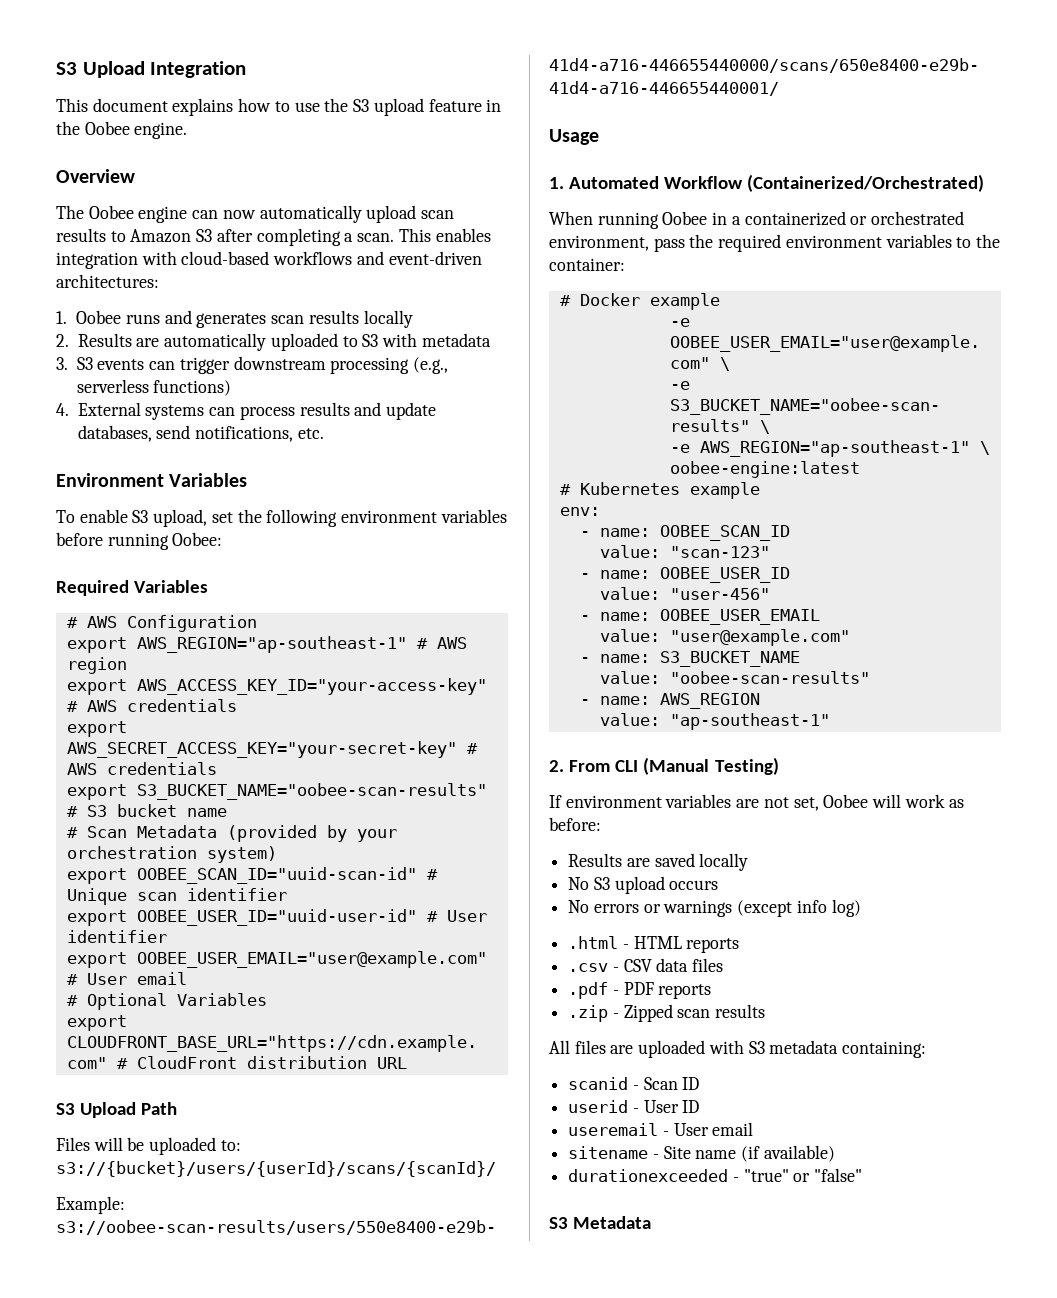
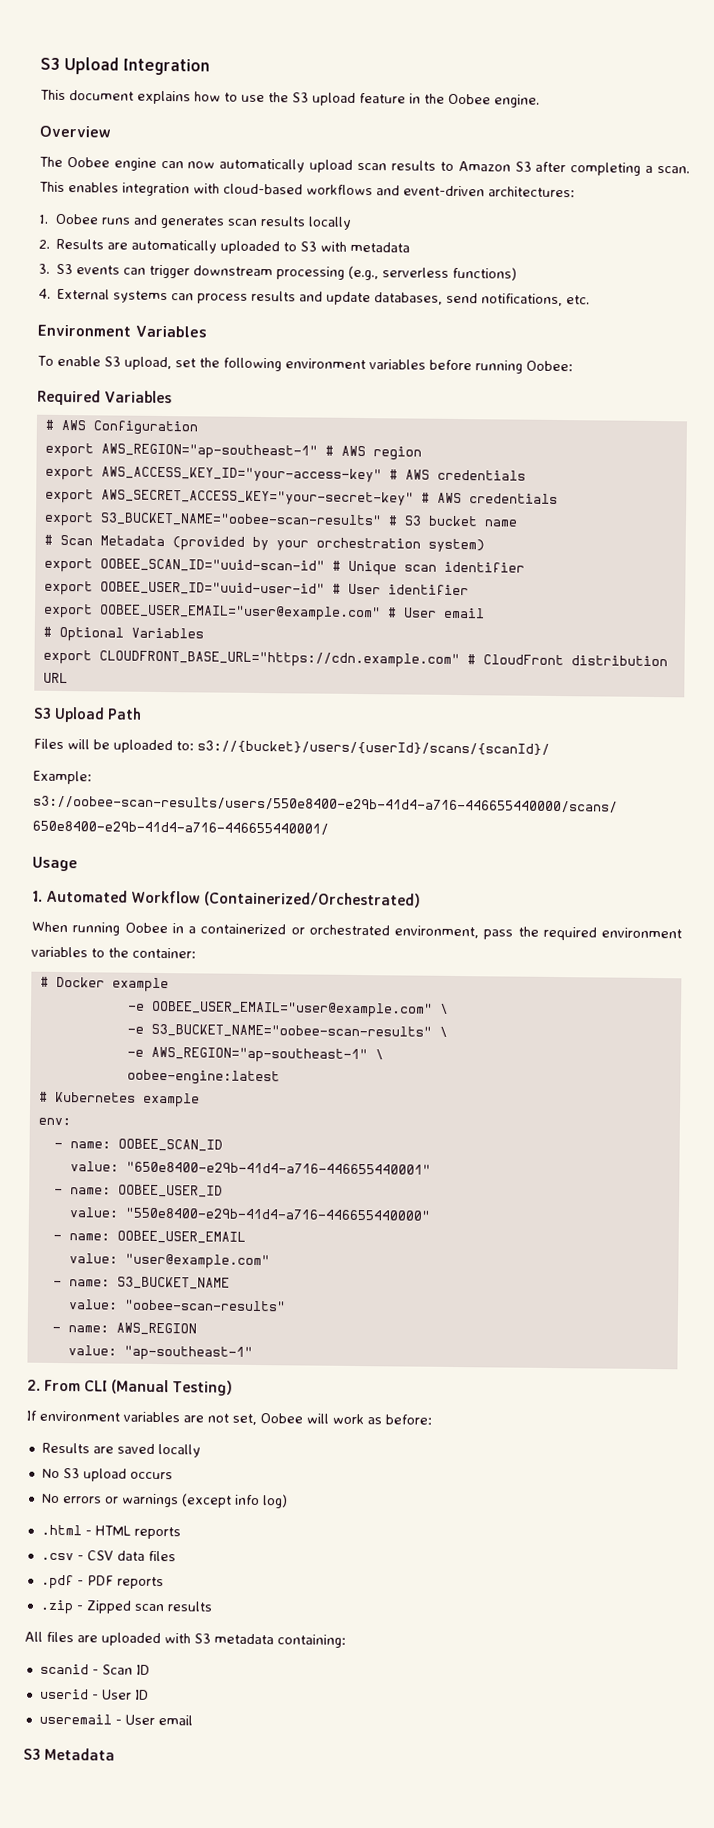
[669,546,770,558] "scan-123" -> [125,1161,431,1175] "650e8400-e29b-41d4-a716-446655440001"
[669,588,770,600] "user-456" -> [124,1207,430,1221] "550e8400-e29b-41d4-a716-446655440000"
[568,1145,835,1162] [568,1168,863,1182] // sitename - Site name (if available) // durationexceeded - "true" or "false" -> (193, 1720) none

